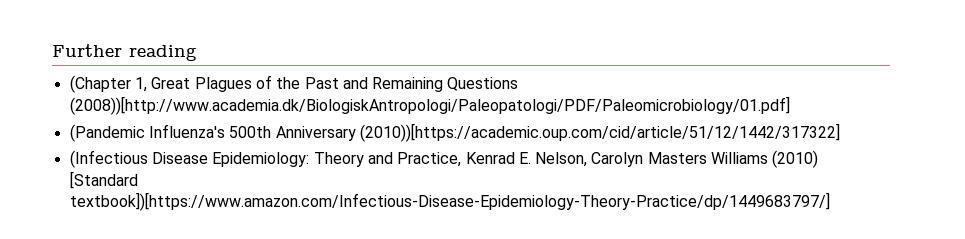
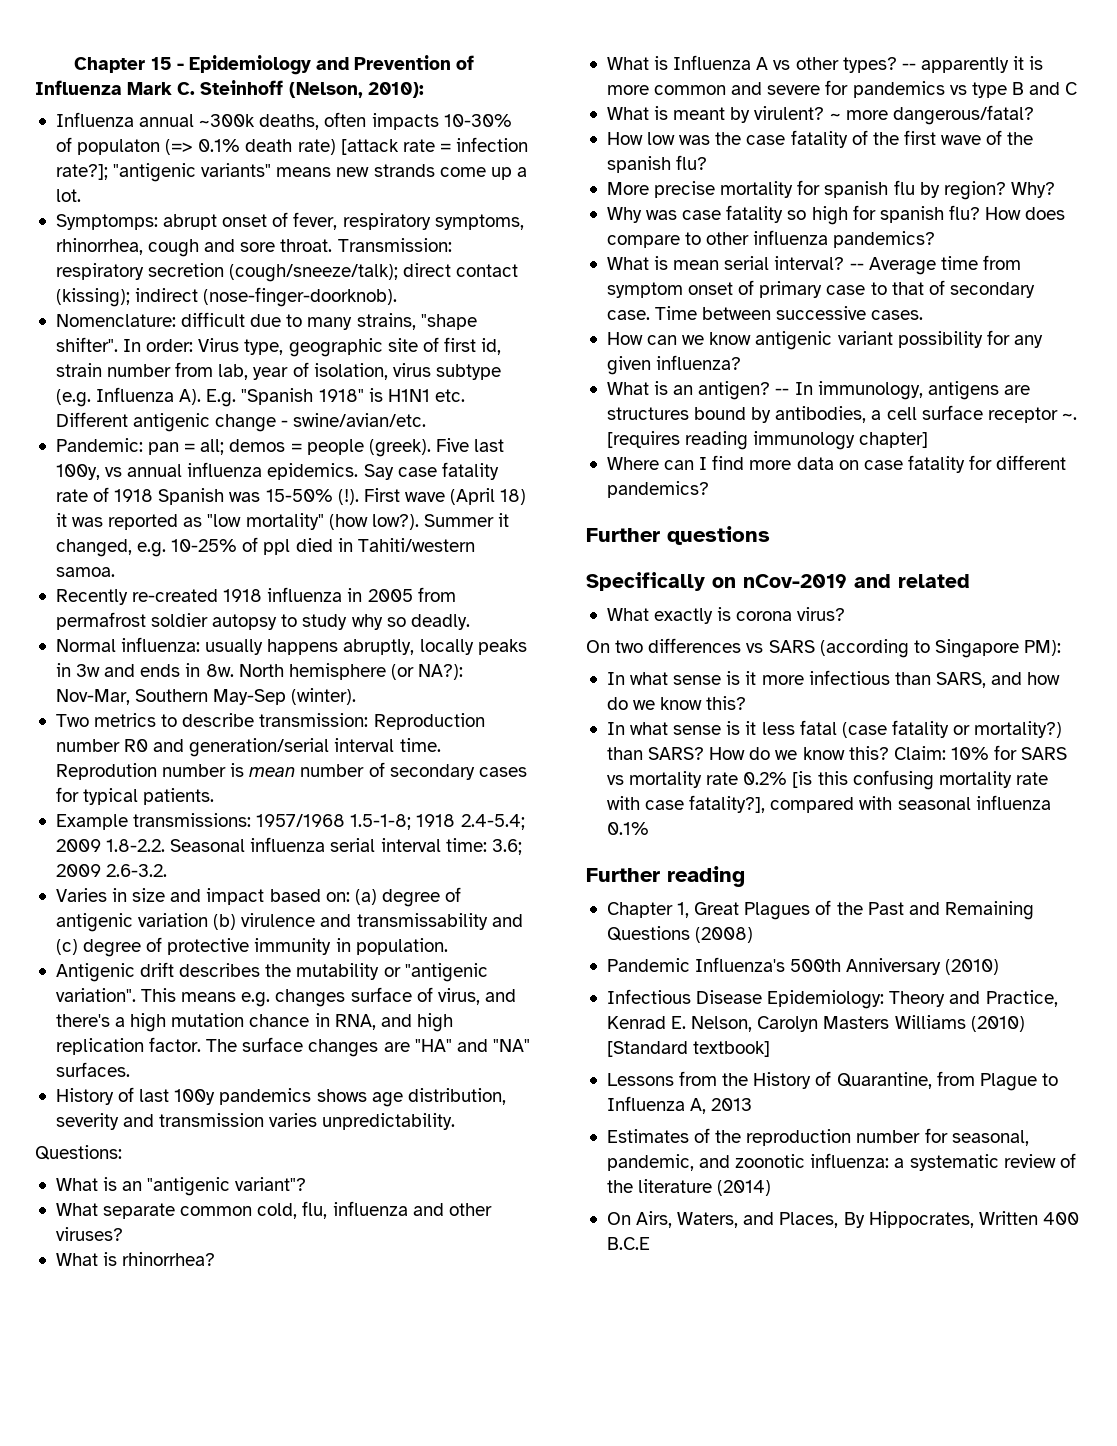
(52, 50) none -> [74,55,475,75] [35,80,424,98] [55,112,512,130] [55,137,529,155] [55,163,527,182] [55,189,81,202] [55,212,524,230] [55,238,452,257] [55,263,519,282] [55,287,398,307] [55,312,477,330] [55,337,502,357] [55,362,501,380] [55,387,465,407] [55,412,427,432] [55,438,505,457] [55,462,499,480] [55,487,527,505] [55,513,510,530] [55,537,475,557] [55,567,115,577] [55,587,456,605] [55,612,470,630] [55,637,527,655] [55,663,464,680] [55,688,357,705] [55,713,485,730] [55,738,441,757] [55,762,527,780] [55,787,215,805] [55,813,525,830] [55,837,522,855] [55,864,168,877] [55,887,462,907] [55,913,523,932] [55,937,448,957] [55,962,488,982] [55,987,516,1007] [55,1013,453,1032] [55,1037,530,1057] [55,1062,130,1077] [55,1087,506,1107] [55,1113,456,1130] [35,1145,122,1160] [55,1177,307,1196] [55,1201,492,1219] [55,1227,123,1241] [55,1252,216,1266] [606,55,1044,73] [606,80,1078,98] [606,105,1034,125] [606,130,1034,148] [606,155,708,173] [606,180,1055,200] [606,205,1066,225] [606,230,936,248] [606,255,1021,275] [606,280,1035,298] [606,306,924,320] [606,330,1043,350] [606,355,742,375] [606,381,1030,400] [606,405,1077,423] [606,431,929,450] [606,455,1067,473] [606,481,709,498] [586,526,770,545] [586,572,970,591] [606,607,846,624] [586,638,1062,658] [606,670,1061,688] [606,696,747,710] [606,720,1063,738] [606,745,1068,760] [606,770,1048,790] [606,795,1051,813] [606,822,649,835] Chapter 15 - Epidemiology and Prevention of Influenza Mark C. Steinhoff (Nelson, 2010): // Influenza annual ~300k deaths, often impacts 10-30% of populaton (=> 0.1% death rate) [attack rate = infection rate?]; "antigenic variants" means new strands come up a lot. // Symptomps: abrupt onset of fever, respiratory symptoms, rhinorrhea, cough and sore throat. Transmission: respiratory secretion (cough/sneeze/talk); direct contact (kissing); indirect (nose-finger-doorknob). // Nomenclature: difficult due to many strains, "shape shifter". In order: Virus type, geographic site of first id, strain number from lab, year of isolation, virus subtype (e.g. Influenza A). E.g. "Spanish 1918" is H1N1 etc. Different antigenic change - swine/avian/etc. // Pandemic: pan = all; demos = people (greek). Five last 100y, vs annual influenza epidemics. Say case fatality rate of 1918 Spanish was 15-50% (!). First wave (April 18) it was reported as "low mortality" (how low?). Summer it changed, e.g. 10-25% of ppl died in Tahiti/western samoa. // Recently re-created 1918 influenza in 2005 from permafrost soldier autopsy to study why so deadly. // Normal influenza: usually happens abruptly, locally peaks in 3w and ends in 8w. North hemisphere (or NA?): Nov-Mar, Southern May-Sep (winter). // Two metrics to describe transmission: Reproduction number R0 and generation/serial interval time. Reprodution number is mean number of secondary cases for typical patients. // Example transmissions: 1957/1968 1.5-1-8; 1918 2.4-5.4; 2009 1.8-2.2. Seasonal influenza serial interval time: 3.6; 2009 2.6-3.2. // Varies in size and impact based on: (a) degree of antigenic variation (b) virulence and transmissability and (c) degree of protective immunity in population. // Antigenic drift describes the mutability or "antigenic variation". This means e.g. changes surface of virus, and there's a high mutation chance in RNA, and high replication factor. The surface changes are "HA" and "NA" surfaces. // History of last 100y pandemics shows age distribution, severity and transmission varies unpredictability. // Questions: // What is an "antigenic variant"? // What separate common cold, flu, influenza and other viruses? // What is rhinorrhea? // What is Influenza A vs other types? -- apparently it is more common and severe for pandemics vs type B and C // What is meant by virulent? ~ more dangerous/fatal? // How low was the case fatality of the first wave of the spanish flu? // More precise mortality for spanish flu by region? Why? // Why was case fatality so high for spanish flu? How does compare to other influenza pandemics? // What is mean serial interval? -- Average time from symptom onset of primary case to that of secondary case. Time between successive cases. // How can we know antigenic variant possibility for any given influenza? // What is an antigen? -- In immunology, antigens are structures bound by antibodies, a cell surface receptor ~. [requires reading immunology chapter] // Where can I find more data on case fatality for different pandemics? // Further questions // Specifically on nCov-2019 and related // What exactly is corona virus? // On two differences vs SARS (according to Singapore PM): // In what sense is it more infectious than SARS, and how do we know this? // In what sense is it less fatal (case fatality or mortality?) than SARS? How do we know this? Claim: 10% for SARS vs mortality rate 0.2% [is this confusing mortality rate with case fatality?], compared with seasonal influenza 0.1% //
[69,75,131,93] (Chapter -> [606,902,673,918] Chapter
[69,96,790,115] [69,124,145,142] (2008))[http://www.academia.dk/BiologiskAntropologi/Paleopatologi/PDF/Paleomicrobiology/01.pdf] // (Pandemic -> [695,927,754,943] [606,958,690,972] (2008) // Pandemic
[359,123,840,142] [69,150,148,168] (2010))[https://academic.oup.com/cid/article/51/12/1442/317322] // (Infectious -> [945,959,1000,975] [606,989,691,1004] (2010) // Infectious
[69,192,830,211] textbook])[https://www.amazon.com/Infectious-Disease-Epidemiology-Theory-Practice/dp/1449683797/] -> [693,1041,771,1057] [606,1071,1058,1091] [606,1096,753,1114] [606,1128,1029,1146] [606,1153,1076,1171] [606,1179,772,1196] [606,1211,1079,1228] [606,1237,650,1250] textbook] // Lessons from the History of Quarantine, from Plague to Influenza A, 2013 // Estimates of the reproduction number for seasonal, pandemic, and zoonotic influenza: a systematic review of the literature (2014) // On Airs, Waters, and Places, By Hippocrates, Written 400 B.C.E

